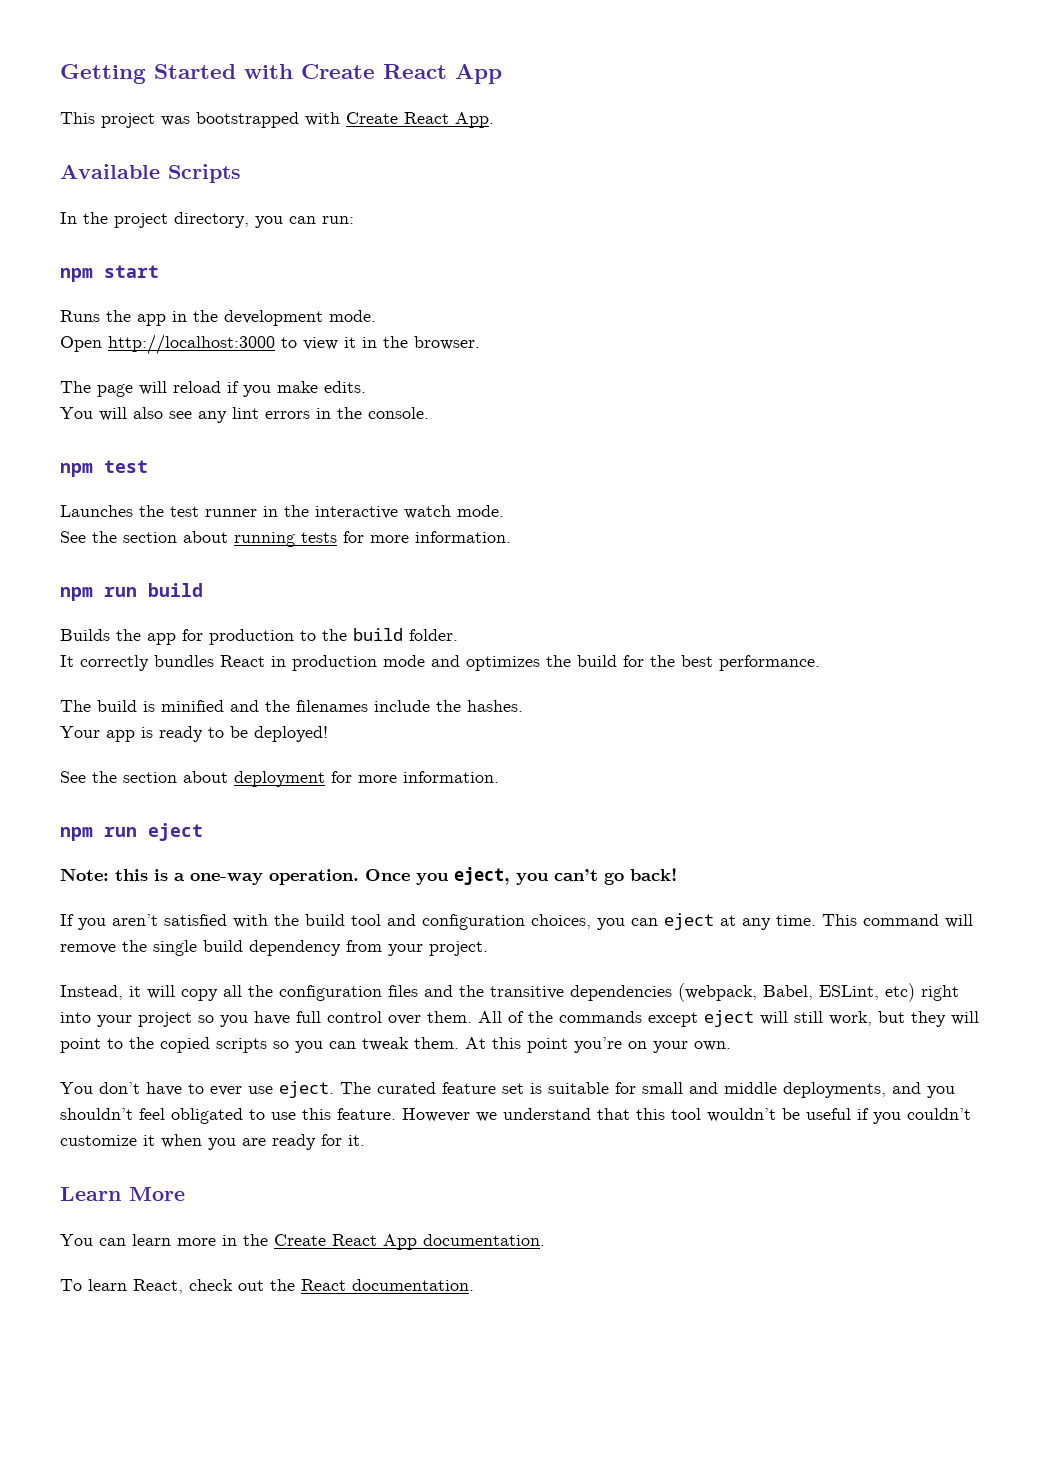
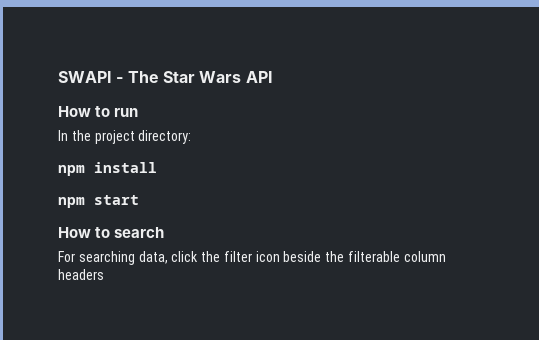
[60,64,502,84] [60,112,494,128] [60,164,241,183] [60,212,354,228] [60,265,159,282] [60,310,376,326] [60,334,480,355] [60,381,366,397] [60,407,429,423] [60,460,148,477] [60,505,504,519] [60,531,511,547] [60,583,203,601] [60,628,458,645] [60,655,820,671] [60,700,523,712] [60,726,328,742] [60,771,499,787] [60,823,203,841] [60,867,677,885] [60,913,973,930] [60,940,488,956] [60,983,959,1002] [60,1010,979,1027] [60,1037,731,1053] [60,1081,955,1098] [60,1108,971,1124] [60,1134,365,1150] [60,1187,185,1201] [60,1234,545,1250] [60,1279,474,1294] Getting Started with Create React App // This project was bootstrapped with Create React App. // Available Scripts // In the project directory, you can run: // npm start // Runs the app in the development mode. // Open http://localhost:3000 to view it in the browser. // The page will reload if you make edits. // You will also see any lint errors in the console. // npm test // Launches the test runner in the interactive watch mode. // See the section about running tests for more information. // npm run build // Builds the app for production to the build folder. // It correctly bundles React in production mode and optimizes the build for the best performance. // The build is minified and the filenames include the hashes. // Your app is ready to be deployed! // See the section about deployment for more information. // npm run eject // Note: this is a one-way operation. Once you eject, you can’t go back! // If you aren’t satisfied with the build tool and configuration choices, you can eject at any time. This command will remove the single build dependency from your project. // Instead, it will copy all the configuration files and the transitive dependencies (webpack, Babel, ESLint, etc) right into your project so you have full control over them. All of the commands except eject will still work, but they will point to the copied scripts so you can tweak them. At this point you’re on your own. // You don’t have to ever use eject. The curated feature set is suitable for small and middle deployments, and you shouldn’t feel obligated to use this feature. However we understand that this tool wouldn’t be useful if you couldn’t customize it when you are ready for it. // Learn More // You can learn more in the Create React App documentation. // To learn React, check out the React documentation. -> [58,71,273,83] [58,106,139,117] [58,130,192,144] [58,162,157,176] [58,195,139,208] [58,227,165,238] [58,251,446,265] [58,269,104,280] SWAPI - The Star Wars API // How to run // In the project directory: // npm install // npm start // How to search // For searching data, click the filter icon beside the filterable column headers

